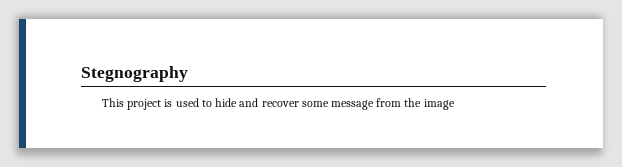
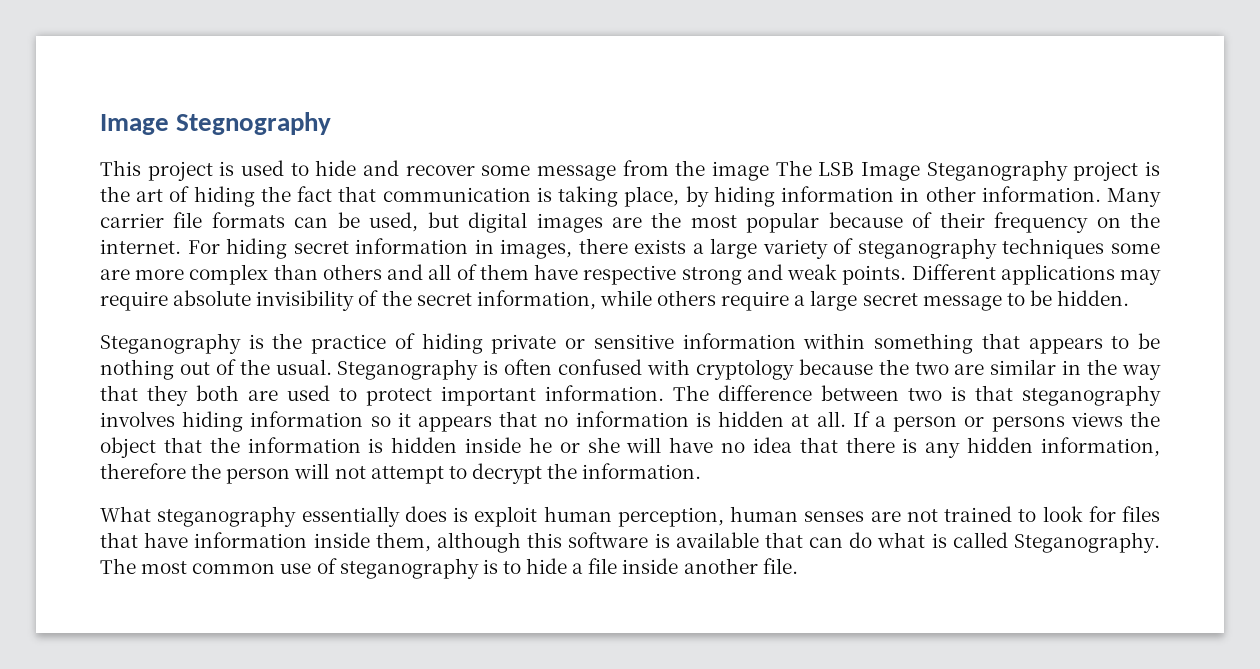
(81, 74) none -> [100,114,169,135] Image
(455, 104) none -> [775,160,1160,181] [100,186,1162,207] [100,212,1160,233] [100,238,1160,259] [100,264,1161,285] [100,290,1130,311] [100,333,1161,354] [100,359,1162,380] [100,385,1161,406] [100,411,1160,432] [100,437,1161,458] [100,463,702,484] [100,506,1160,527] [100,532,1160,553] [100,558,798,579] The LSB Image Steganography project is the art of hiding the fact that communication is taking place, by hiding information in other information. Many carrier file formats can be used, but digital images are the most popular because of their frequency on the internet. For hiding secret information in images, there exists a large variety of steganography techniques some are more complex than others and all of them have respective strong and weak points. Different applications may require absolute invisibility of the secret information, while others require a large secret message to be hidden. // Steganography is the practice of hiding private or sensitive information within something that appears to be nothing out of the usual. Steganography is often confused with cryptology because the two are similar in the way that they both are used to protect important information. The difference between two is that steganography involves hiding information so it appears that no information is hidden at all. If a person or persons views the object that the information is hidden inside he or she will have no idea that there is any hidden information, therefore the person will not attempt to decrypt the information. // What steganography essentially does is exploit human perception, human senses are not trained to look for files that have information inside them, although this software is available that can do what is called Steganography. The most common use of steganography is to hide a file inside another file.

